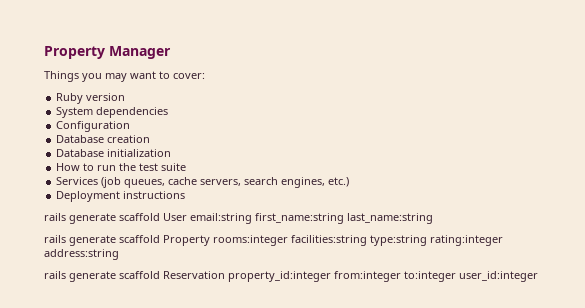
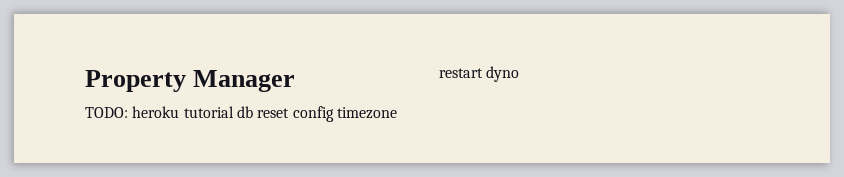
[44,71,205,82] [56,93,126,104] [56,107,169,118] [56,121,131,132] [56,135,151,143] [56,149,172,157] [56,163,187,171] [56,177,350,188] [56,191,186,202] [44,213,433,224] [44,235,503,246] [44,249,119,260] [44,271,538,282] Things you may want to cover: // Ruby version // System dependencies // Configuration // Database creation // Database initialization // How to run the test suite // Services (job queues, cache servers, search engines, etc.) // Deployment instructions // rails generate scaffold User email:string first_name:string last_name:string // rails generate scaffold Property rooms:integer facilities:string type:string rating:integer address:string // rails generate scaffold Reservation property_id:integer from:integer to:integer user_id:integer -> [85,106,397,122] [439,66,520,82] TODO: heroku tutorial db reset config timezone restart dyno

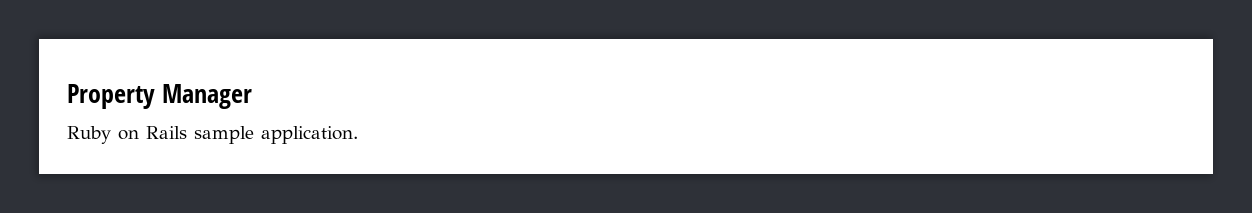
[85,106,397,122] [439,66,520,82] TODO: heroku tutorial db reset config timezone restart dyno -> [67,126,358,144] Ruby on Rails sample application.

